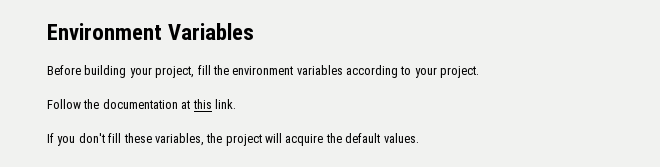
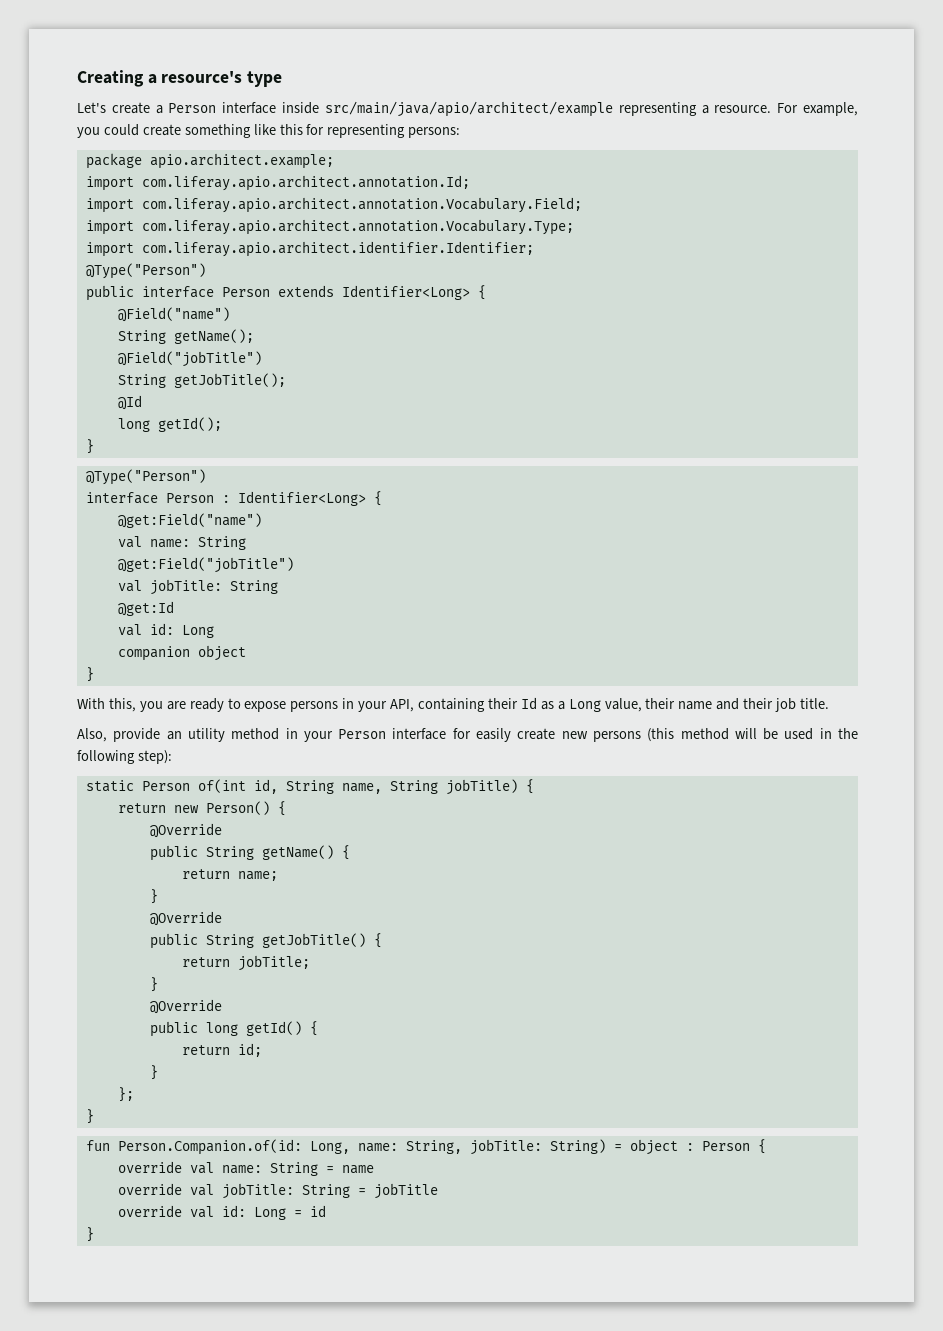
[47,23,255,40] [47,65,480,78] [47,99,236,109] [47,133,419,146] Environment Variables // Before building your project, fill the environment variables according to your project. // Follow the documentation at this link. // If you don't fill these variables, the project will acquire the default values. -> [77,70,283,87] [77,101,858,117] [77,124,461,138] [85,153,334,169] [85,175,470,191] [85,197,582,213] [85,219,574,235] [85,241,534,257] [85,263,206,279] [85,285,486,301] [117,307,230,322] [117,329,254,344] [117,351,262,367] [117,373,286,388] [117,395,142,410] [117,417,222,432] [85,439,94,454] [85,469,206,485] [85,491,382,506] [117,513,262,528] [117,536,246,550] [117,557,294,573] [117,579,278,595] [117,601,174,616] [117,623,214,638] [117,645,246,661] [85,667,94,682] [77,697,830,712] [77,728,858,742] [77,750,172,764] [85,779,534,795] [117,801,286,816] [149,823,222,838] [149,845,350,861] [181,869,278,881] [149,889,158,904] [149,911,222,926] [149,933,382,949] [181,955,310,971] [149,977,158,992] [149,999,222,1014] [149,1021,318,1037] [181,1043,262,1057] [149,1065,158,1080] [117,1087,134,1102] [85,1109,94,1124] [85,1139,766,1155] [117,1161,374,1176] [117,1183,438,1199] [117,1205,326,1220] [85,1227,94,1242] Creating a resource's type // Let's create a Person interface inside src/main/java/apio/architect/example representing a resource. For example, you could create something like this for representing persons: // package apio.architect.example; // import com.liferay.apio.architect.annotation.Id; // import com.liferay.apio.architect.annotation.Vocabulary.Field; // import com.liferay.apio.architect.annotation.Vocabulary.Type; // import com.liferay.apio.architect.identifier.Identifier; // @Type("Person") // public interface Person extends Identifier<Long> { // @Field("name") // String getName(); // @Field("jobTitle") // String getJobTitle(); // @Id // long getId(); // } // @Type("Person") // interface Person : Identifier<Long> { // @get:Field("name") // val name: String // @get:Field("jobTitle") // val jobTitle: String // @get:Id // val id: Long // companion object // } // With this, you are ready to expose persons in your API, containing their Id as a Long value, their name and their job title. // Also, provide an utility method in your Person interface for easily create new persons (this method will be used in the following step): // static Person of(int id, String name, String jobTitle) { // return new Person() { // @Override // public String getName() { // return name; // } // @Override // public String getJobTitle() { // return jobTitle; // } // @Override // public long getId() { // return id; // } // }; // } // fun Person.Companion.of(id: Long, name: String, jobTitle: String) = object : Person { // override val name: String = name // override val jobTitle: String = jobTitle // override val id: Long = id // }

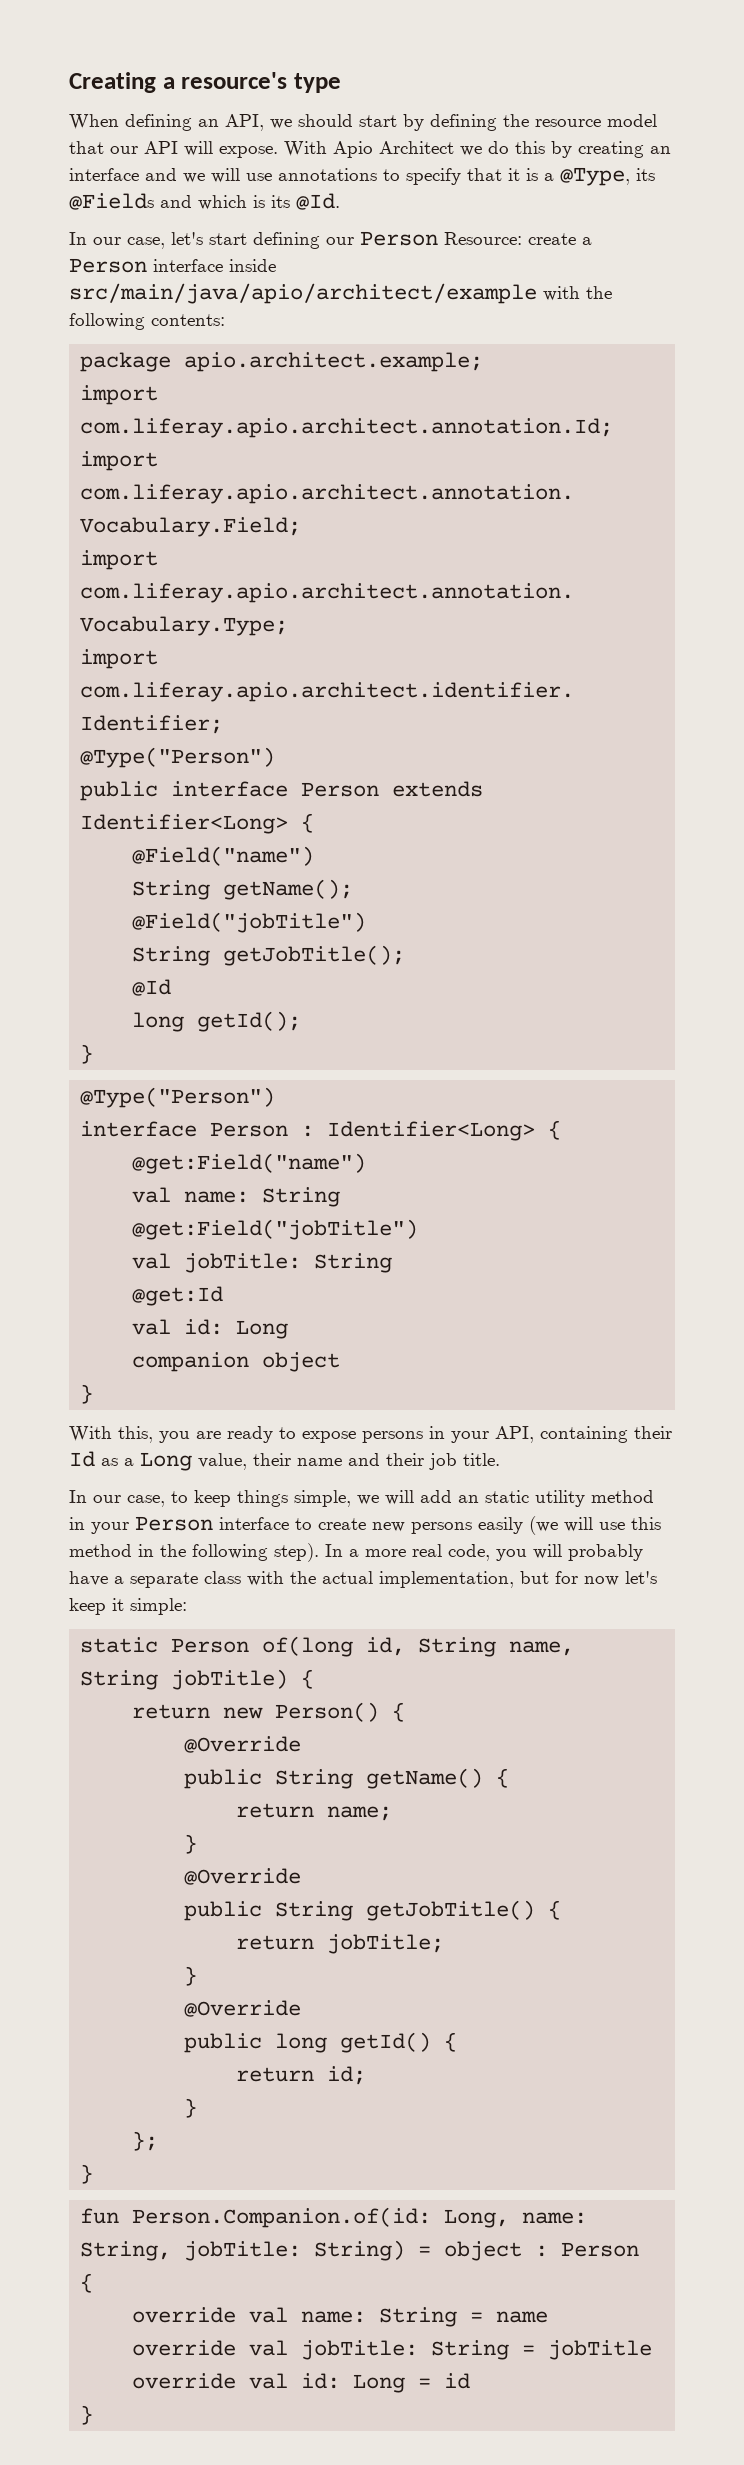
[77,102,106,113] Let's -> [69,114,657,131] [69,141,671,158] [69,167,655,186] [69,193,340,210] [69,231,522,249] When defining an API, we should start by defining the resource model that our API will expose. With Apio Architect we do this by creating an interface and we will use annotations to specify that it is a @Type, its @Fields and which is its @Id. // In our case, let's start defining our Person Resource:
[618,102,858,116] [77,124,461,138] representing a resource. For example, you could create something like this for representing persons: -> [543,286,612,301] [69,313,225,330] with the following contents:
[77,728,182,742] Also, provide an -> [69,1490,529,1507] In our case, to keep things simple, we will add an static
[452,728,512,742] for easily -> [295,1518,312,1530] to
[647,728,858,742] [77,750,172,764] (this method will be used in the following step): -> [478,1516,661,1535] [69,1543,643,1562] [69,1571,657,1588] [69,1598,187,1615] easily (we will use this method in the following step). In a more real code, you will probably have a separate class with the actual implementation, but for now let's keep it simple:
[197,779,246,793] of(int -> [262,1636,354,1657] of(long

